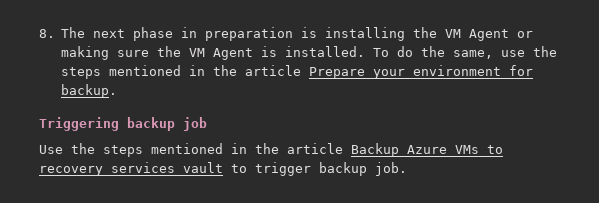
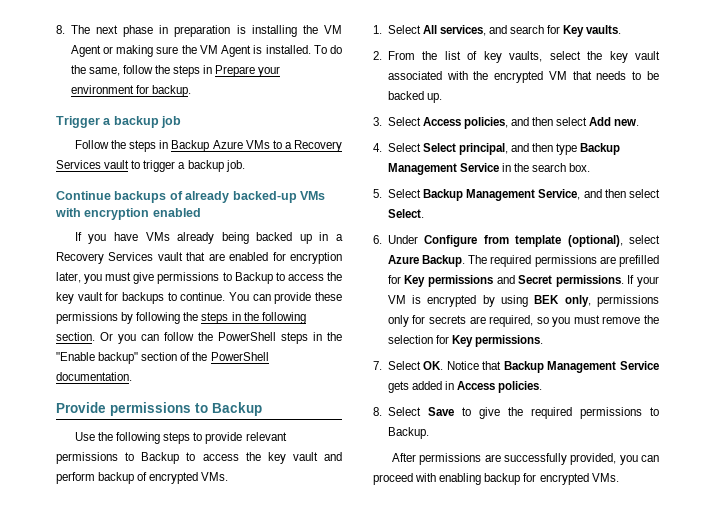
[501,46,558,57] [61,65,302,79] use the steps mentioned in the article -> [122,65,213,77] follow the steps in
[39,117,119,131] Triggering -> [56,116,112,128] Trigger a
[39,143,343,157] Use the steps mentioned in the article -> [74,140,169,152] Follow the steps in
[39,162,175,176] recovery services -> [284,140,343,152] [56,160,101,169] a Recovery Services
(311, 169) none -> [178,162,186,169] a
(407, 169) none -> [56,191,325,203] [55,208,201,220] [74,232,343,244] [56,252,342,264] [56,272,342,284] [56,292,342,304] [56,312,306,324] [56,332,342,344] [56,352,269,364] [56,372,132,381] [56,402,262,416] [74,432,287,444] [56,452,342,464] [56,472,229,484] [373,25,622,37] [373,51,660,63] [387,71,659,83] [387,91,442,103] [373,117,640,129] [373,143,621,155] [387,163,591,175] [373,189,660,201] [387,209,424,218] [373,235,660,247] [387,255,659,267] [387,275,659,287] [387,295,659,307] [387,315,659,327] [387,335,544,347] [373,361,659,373] [387,381,543,393] [373,407,659,419] [387,427,429,439] [391,453,659,465] [373,473,619,485] // Continue backups of already backed-up VMs with encryption enabled // If you have VMs already being backed up in a Recovery Services vault that are enabled for encryption later, you must give permissions to Backup to access the key vault for backups to continue. You can provide these permissions by following the steps in the following section. Or you can follow the PowerShell steps in the "Enable backup" section of the PowerShell documentation. // Provide permissions to Backup // Use the following steps to provide relevant permissions to Backup to access the key vault and perform backup of encrypted VMs. // 1. Select All services, and search for Key vaults. // 2. From the list of key vaults, select the key vault associated with the encrypted VM that needs to be backed up. // 3. Select Access policies, and then select Add new. // 4. Select Select principal, and then type Backup Management Service in the search box. // 5. Select Backup Management Service, and then select Select. // 6. Under Configure from template (optional), select Azure Backup. The required permissions are prefilled for Key permissions and Secret permissions. If your VM is encrypted by using BEK only, permissions only for secrets are required, so you must remove the selection for Key permissions. // 7. Select OK. Notice that Backup Management Service gets added in Access policies. // 8. Select Save to give the required permissions to Backup. // After permissions are successfully provided, you can proceed with enabling backup for encrypted VMs.

